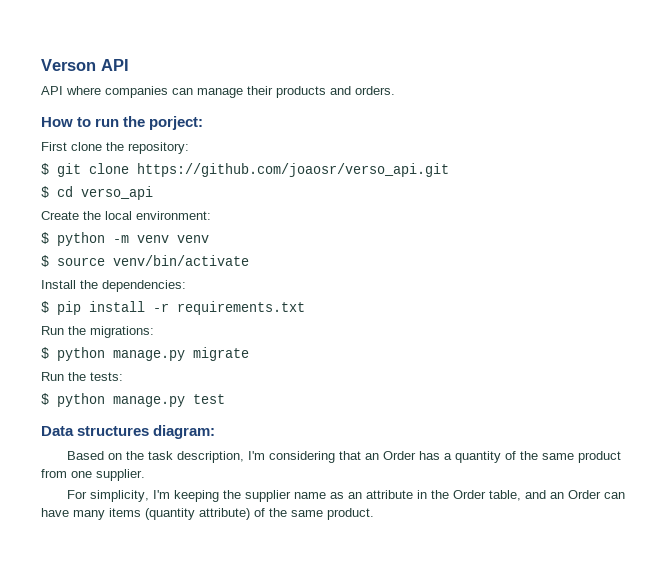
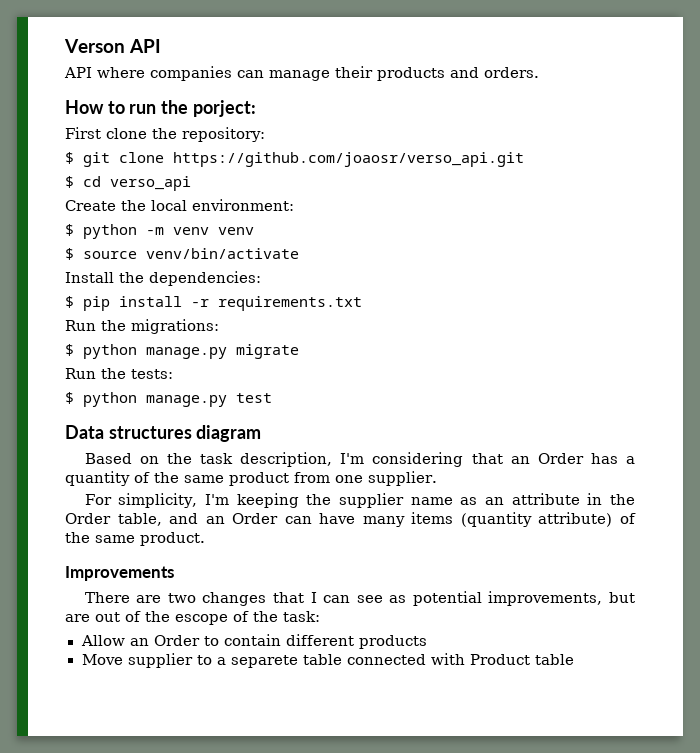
[153,425,216,439] diagram: -> [196,425,262,442] diagram
(374, 514) none -> [65,566,174,581] [84,591,635,606] [65,611,320,625] [80,634,427,649] [81,653,574,668] // Improvements // There are two changes that I can see as potential improvements, but are out of the escope of the task: // Allow an Order to contain different products // Move supplier to a separete table connected with Product table

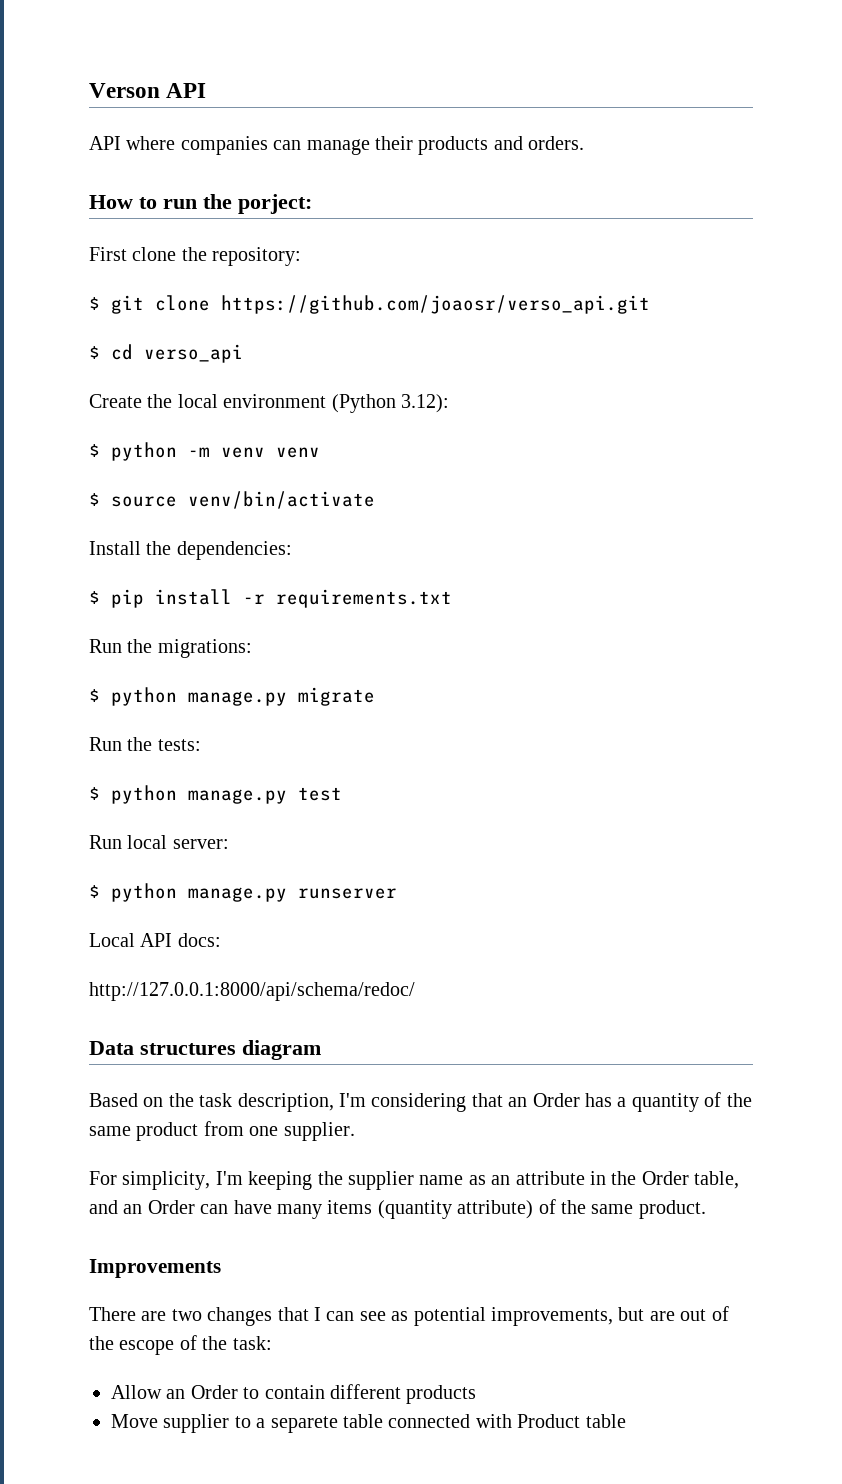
[192,199,294,211] environment: -> [223,394,449,413] environment (Python 3.12):
(272, 398) none -> [89,835,229,849] [89,883,397,902] [89,933,221,947] [89,982,415,1001] // Run local server: // $ python manage.py runserver // Local API docs: // http://127.0.0.1:8000/api/schema/redoc/

